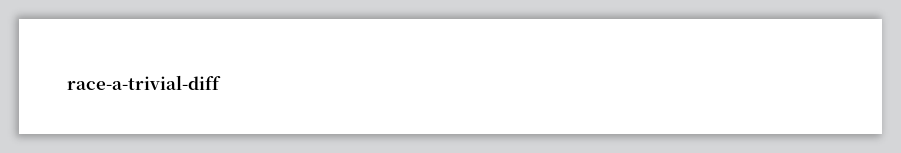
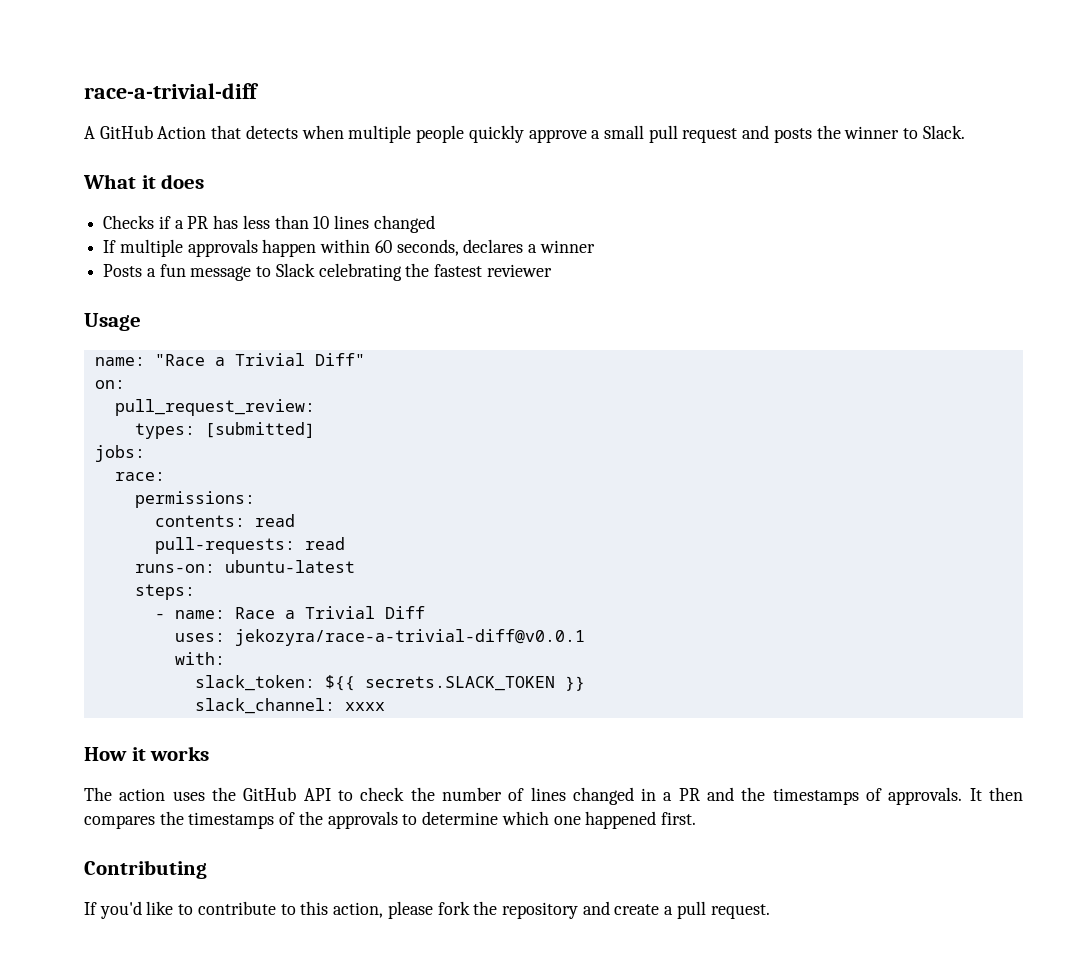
(221, 82) none -> [84,125,965,143] [83,174,205,189] [103,215,435,233] [103,239,595,257] [103,263,552,281] [84,313,141,331] [94,353,365,366] [94,380,125,389] [114,399,315,416] [134,422,315,439] [94,445,145,462] [114,472,165,481] [134,491,255,508] [154,514,295,527] [154,537,345,554] [134,560,355,573] [134,584,195,600] [154,606,425,619] [174,629,585,646] [174,652,225,665] [194,675,585,691] [194,698,385,714] [84,746,210,761] [84,787,1024,805] [84,811,696,829] [84,860,207,879] [84,901,770,919] // A GitHub Action that detects when multiple people quickly approve a small pull request and posts the winner to Slack. // What it does // Checks if a PR has less than 10 lines changed // If multiple approvals happen within 60 seconds, declares a winner // Posts a fun message to Slack celebrating the fastest reviewer // Usage // name: "Race a Trivial Diff" // on: // pull_request_review: // types: [submitted] // jobs: // race: // permissions: // contents: read // pull-requests: read // runs-on: ubuntu-latest // steps: // - name: Race a Trivial Diff // uses: jekozyra/race-a-trivial-diff@v0.0.1 // with: // slack_token: ${{ secrets.SLACK_TOKEN }} // slack_channel: xxxx // How it works // The action uses the GitHub API to check the number of lines changed in a PR and the timestamps of approvals. It then compares the timestamps of the approvals to determine which one happened first. // Contributing // If you'd like to contribute to this action, please fork the repository and create a pull request.

